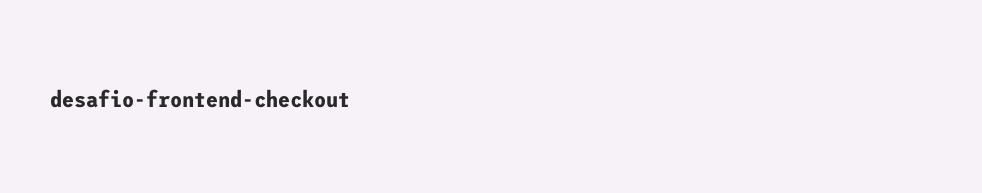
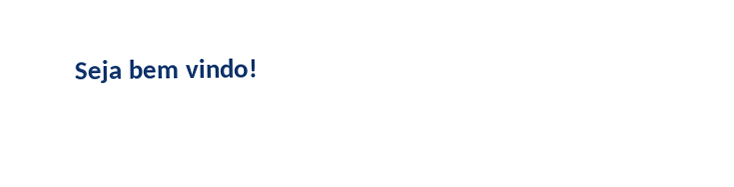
[50,89,350,108] desafio-frontend-checkout -> [74,58,259,84] Seja bem vindo!

